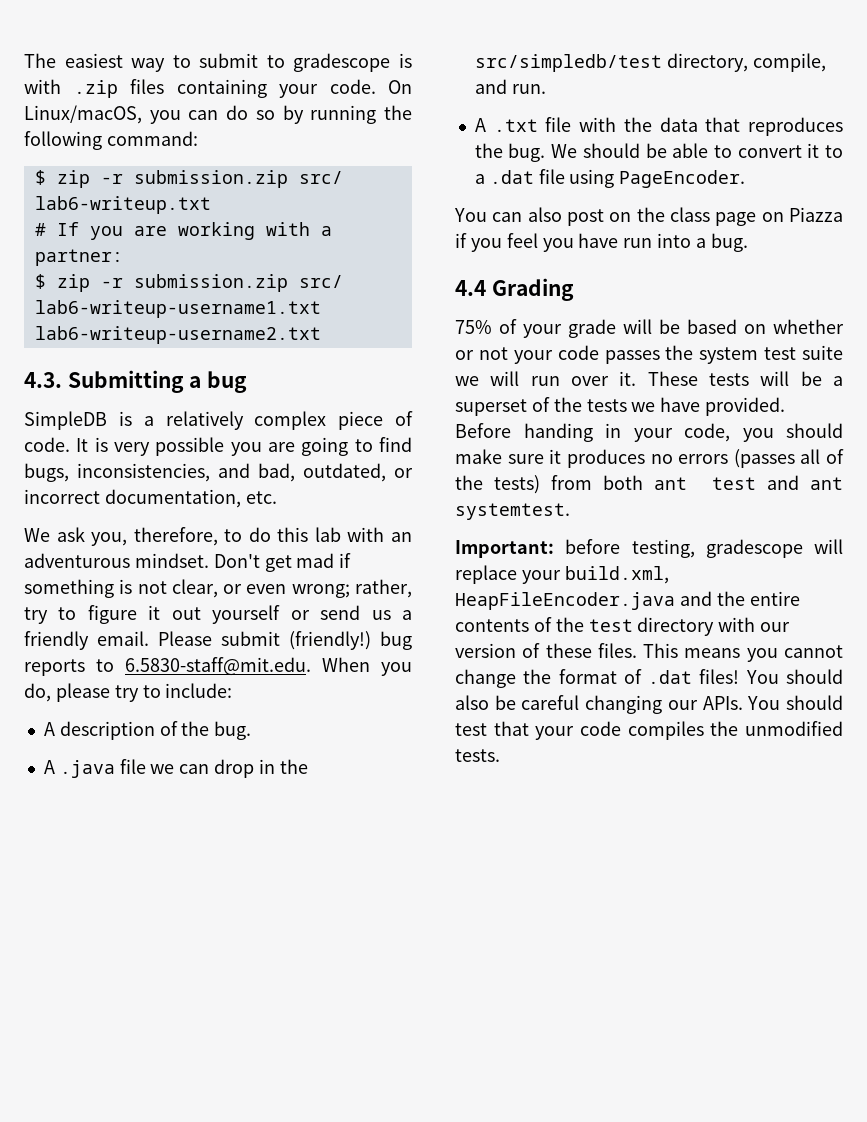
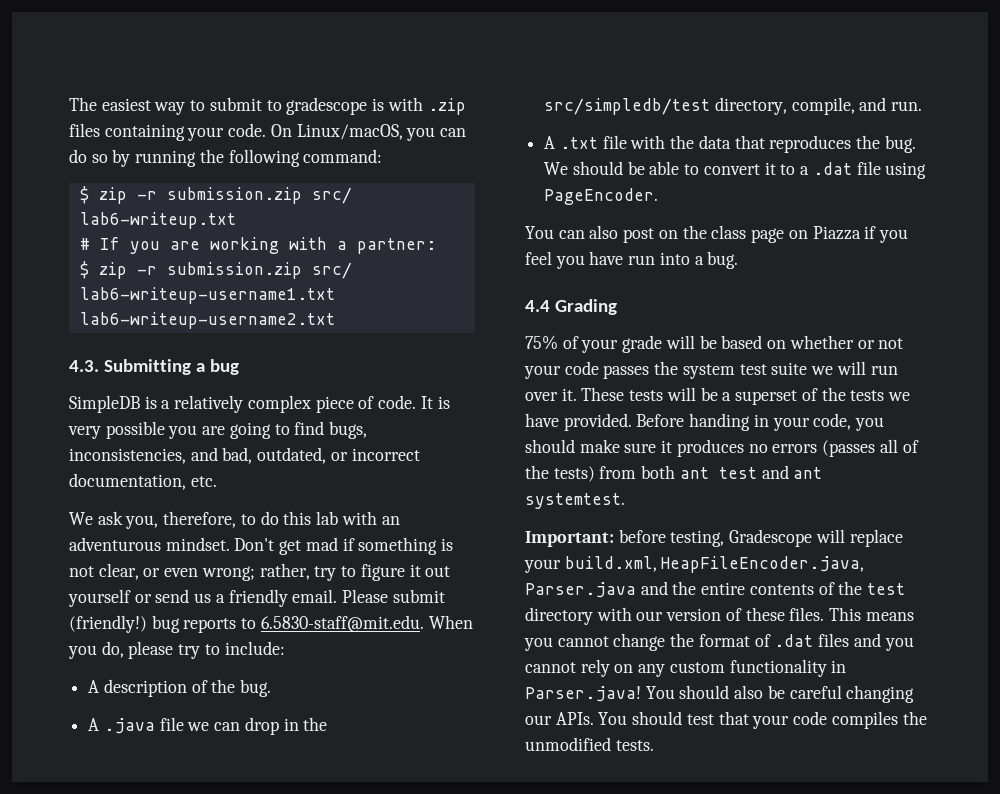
[705,539,803,558] gradescope -> [729,529,813,547] Gradescope
[455,592,675,610] HeapFileEncoder.java -> [661,556,865,573] [525,582,636,598] HeapFileEncoder.java, Parser.java
[699,669,740,684] files! -> [818,633,914,651] [525,659,847,677] [525,686,641,702] files and you cannot rely on any custom functionality in Parser.java!

